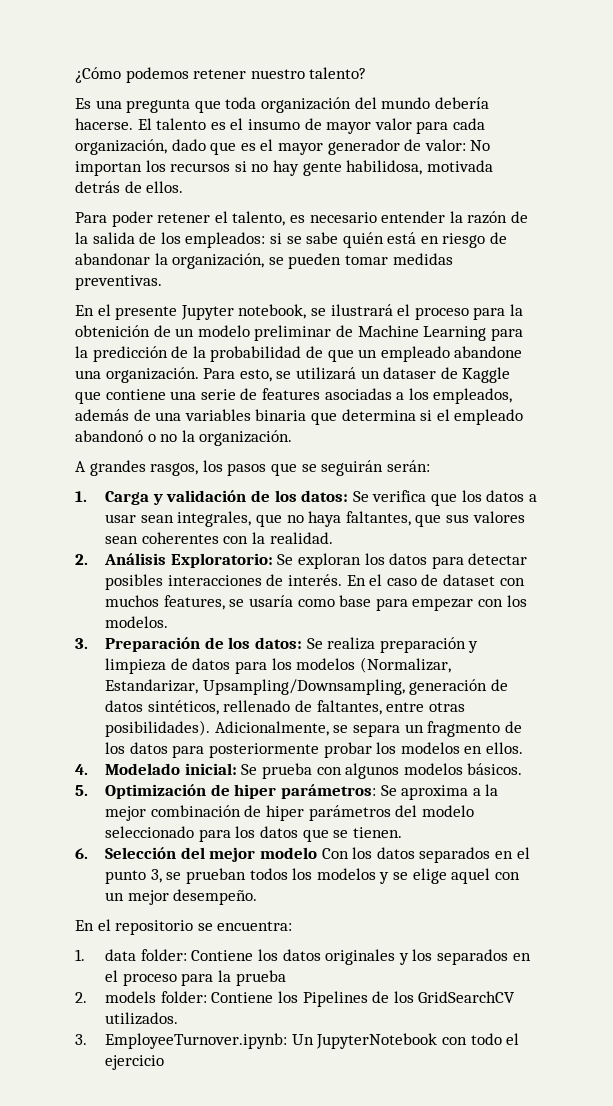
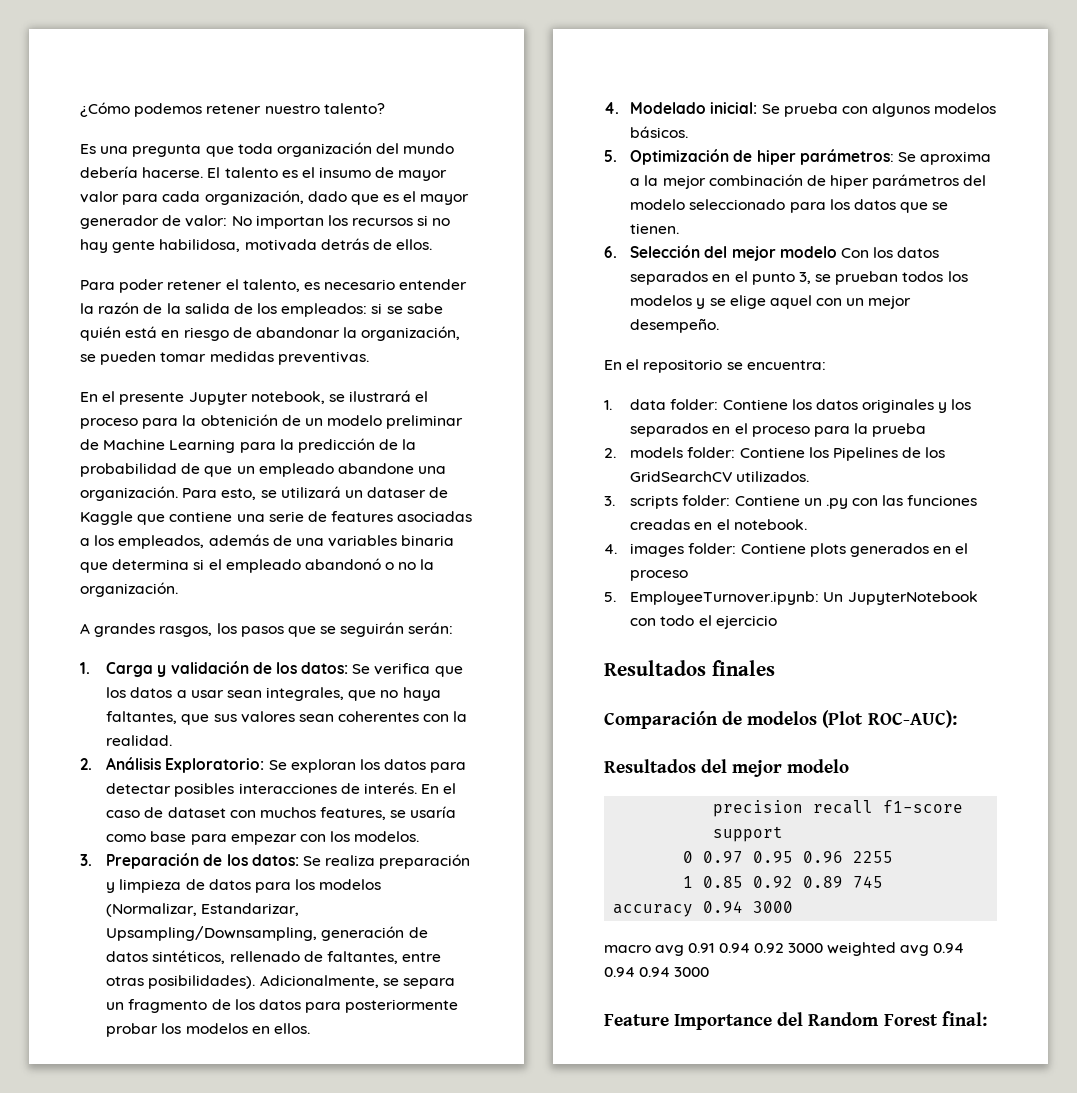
(87, 1039) none -> [630,495,978,509] [630,519,807,530] [604,543,969,557] [630,570,689,581] [604,592,616,602] scripts folder: Contiene un .py con las funciones creadas en el notebook. // 4. images folder: Contiene plots generados en el proceso // 5.
(165, 1062) none -> [604,660,775,676] [604,710,957,729] [604,759,850,777] [713,800,964,817] [713,826,784,842] [683,851,894,863] [683,876,884,888] [613,901,794,917] [604,942,965,956] [604,967,710,977] [604,1011,987,1030] // Resultados finales // Comparación de modelos (Plot ROC-AUC): // Resultados del mejor modelo // precision recall f1-score support // 0 0.97 0.95 0.96 2255 // 1 0.85 0.92 0.89 745 // accuracy 0.94 3000 // macro avg 0.91 0.94 0.92 3000 weighted avg 0.94 0.94 0.94 3000 // Feature Importance del Random Forest final:

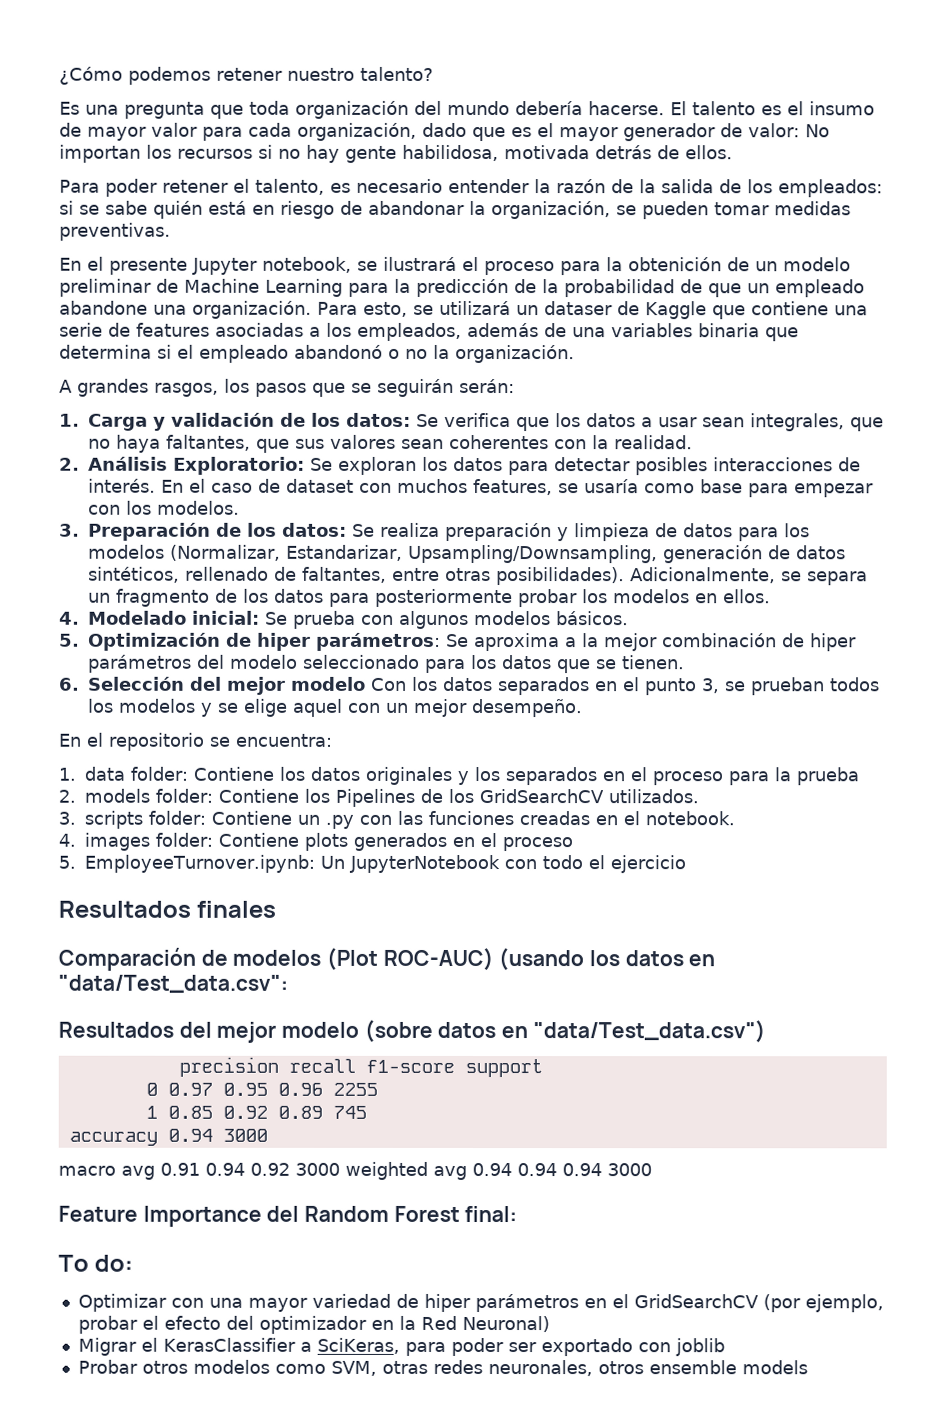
[867,710,957,728] ROC-AUC): -> [382,947,716,971] [58,974,288,993] ROC-AUC) (usando los datos en "data/Test_data.csv":
(850, 766) none -> [363,1019,766,1043] (sobre datos en "data/Test_data.csv")
(987, 1018) none -> [58,1254,134,1272] [77,1293,884,1313] [77,1315,550,1334] [77,1337,725,1357] [77,1359,808,1377] // To do: // Optimizar con una mayor variedad de hiper parámetros en el GridSearchCV (por ejemplo, probar el efecto del optimizador en la Red Neuronal) // Migrar el KerasClassifier a SciKeras, para poder ser exportado con joblib // Probar otros modelos como SVM, otras redes neuronales, otros ensemble models

